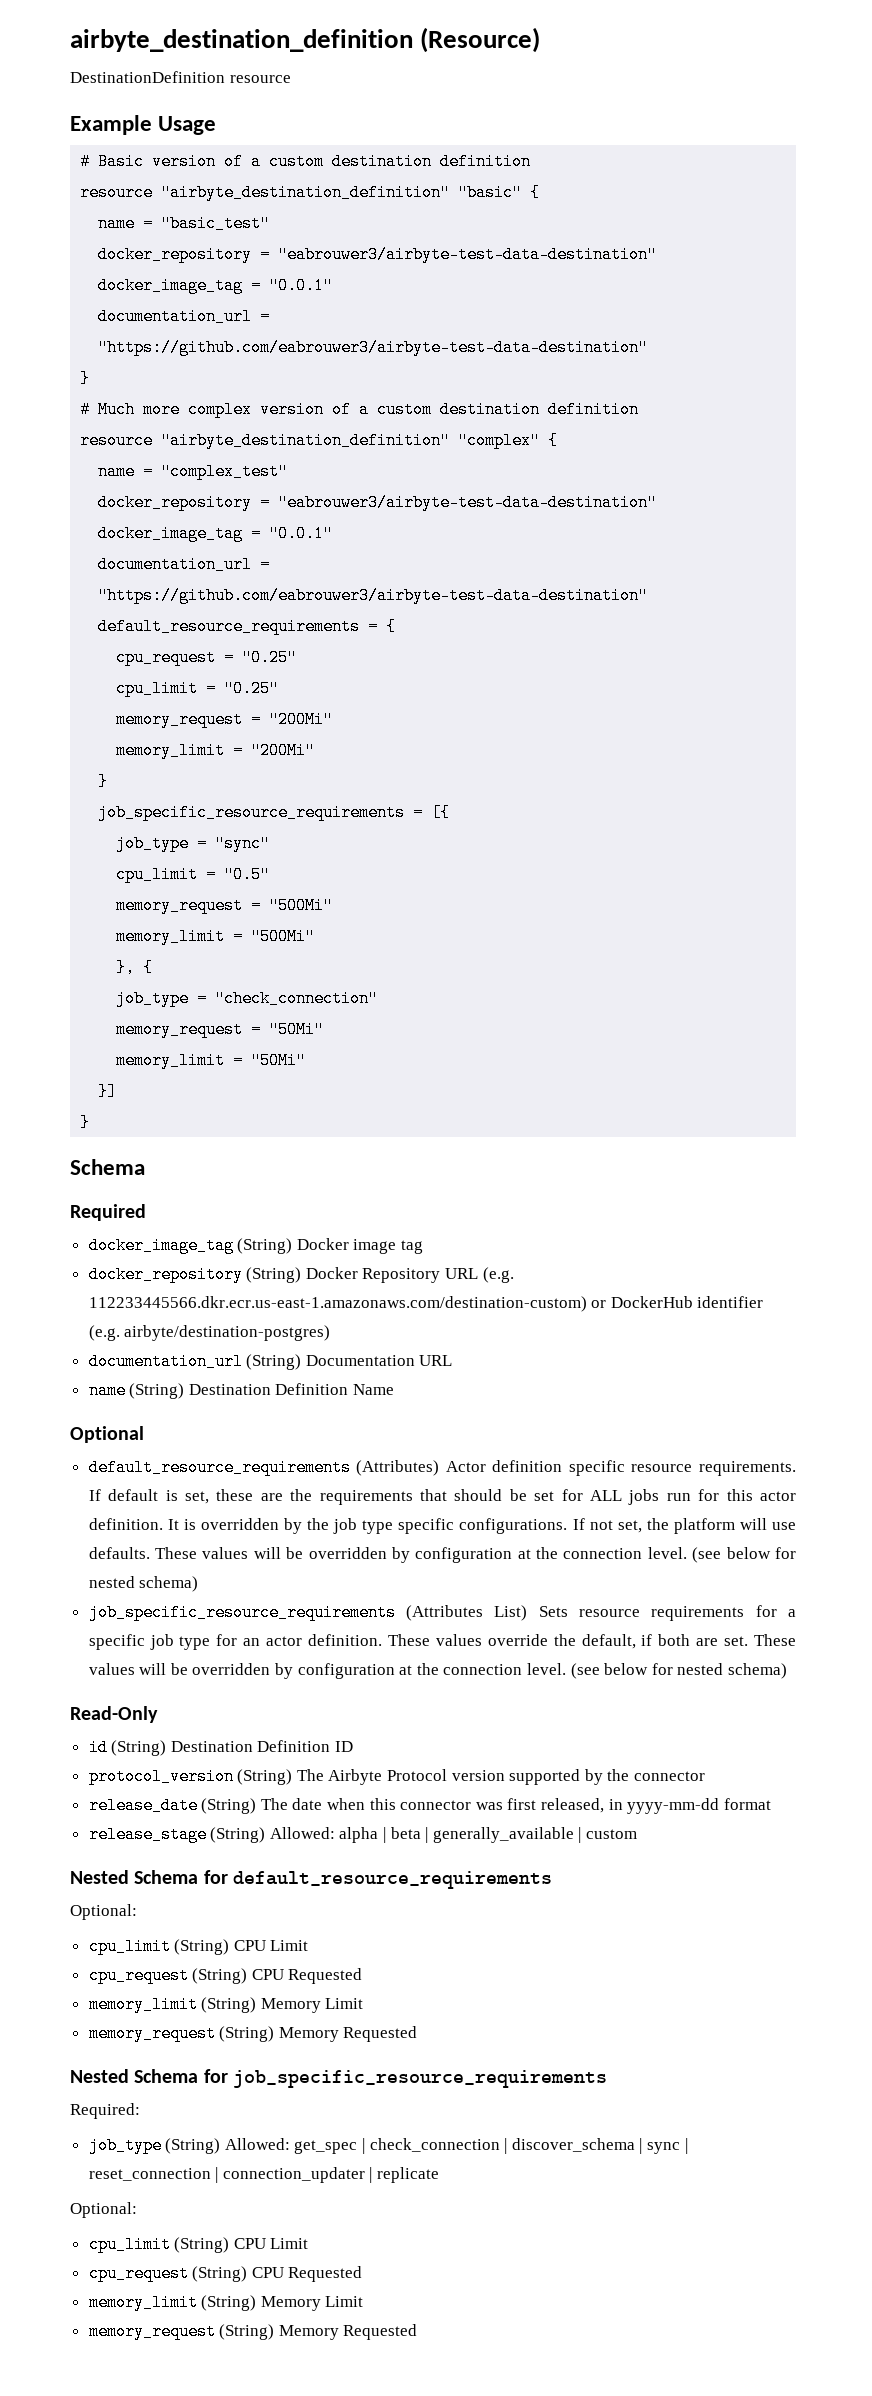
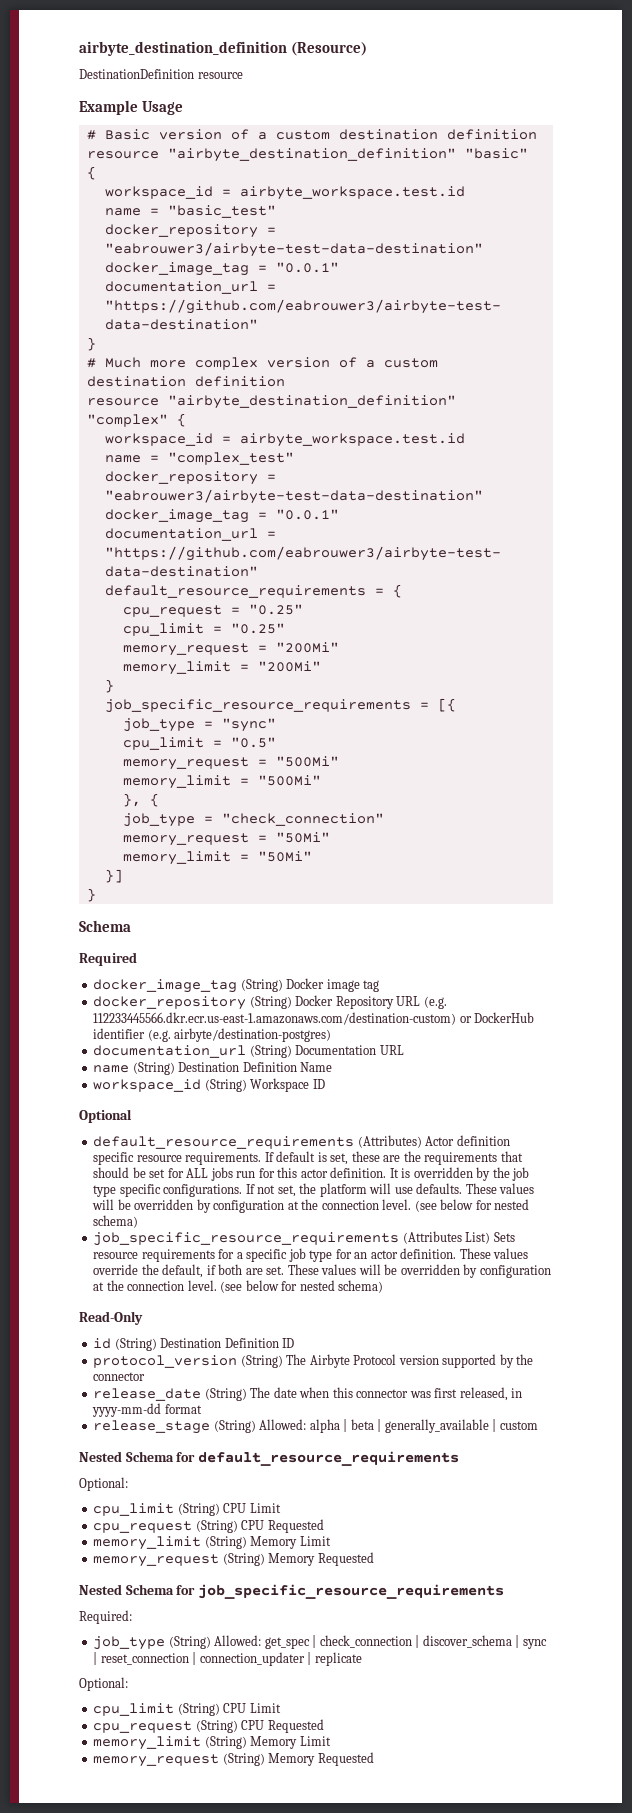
(541, 192) none -> [104,186,465,200] // workspace_id = airbyte_workspace.test.id
(559, 440) none -> [104,433,465,447] // workspace_id = airbyte_workspace.test.id
(395, 1389) none -> [93,1078,325,1092] // workspace_id (String) Workspace ID

